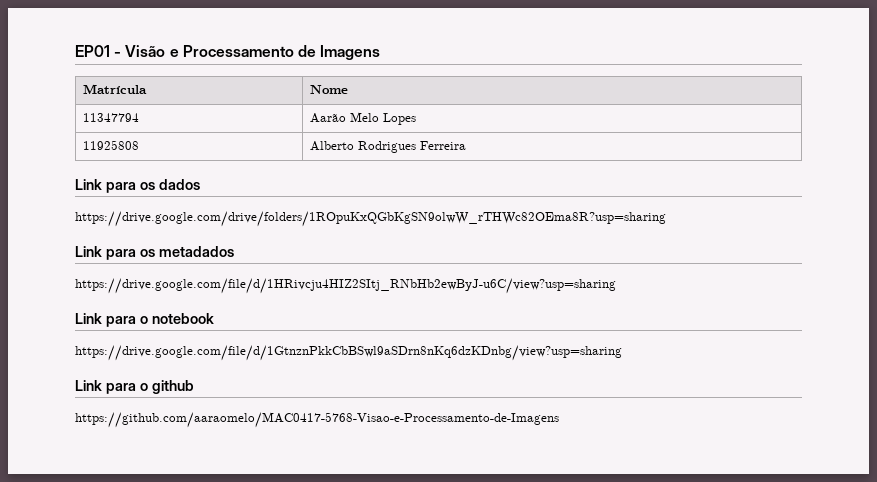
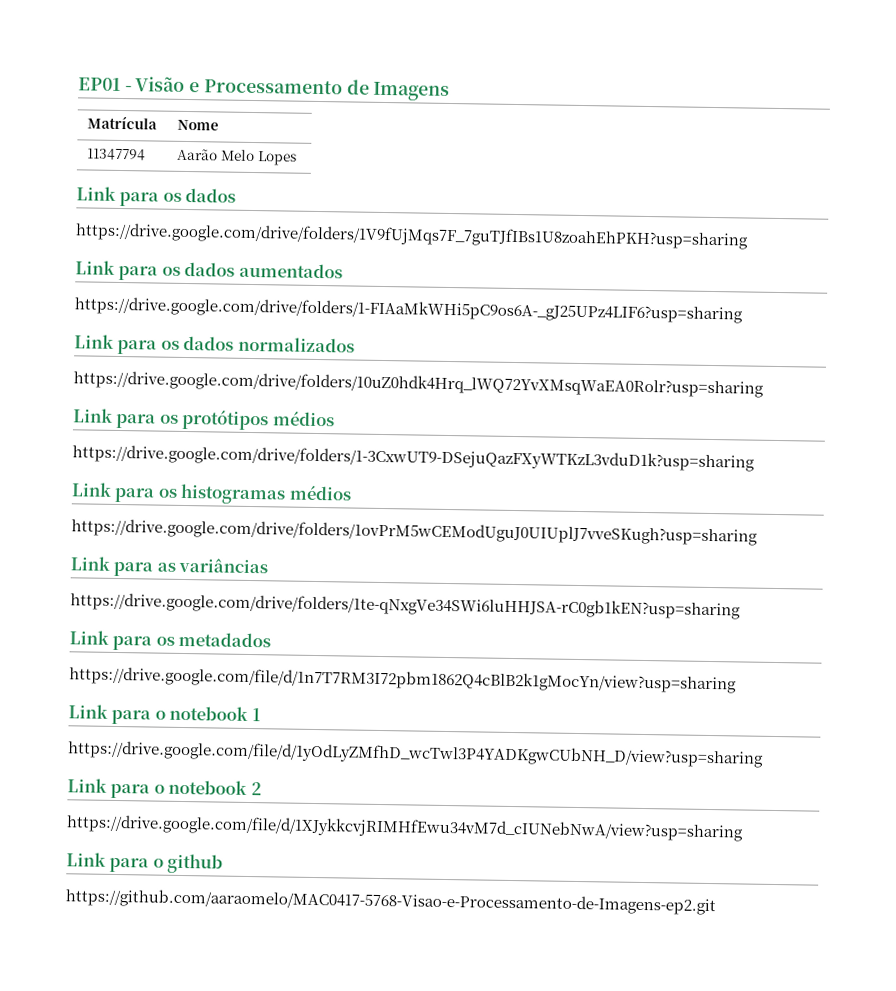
[82,140,139,150] [309,141,466,153] // 11925808 | Alberto Rodrigues Ferreira -> (297, 158) none
[75,211,666,227] https://drive.google.com/drive/folders/1ROpuKxQGbKgSN9olwW_rTHWc82OEma8R?usp=sharing -> [75,222,749,250] [75,260,343,281] [74,296,743,324] [74,334,355,355] [73,370,764,398] [73,408,335,431] [72,444,755,472] [71,482,352,505] [71,518,758,546] [70,556,270,577] [70,592,741,620] https://drive.google.com/drive/folders/1V9fUjMqs7F_7guTJfIBs1U8zoahEhPKH?usp=sharing // Link para os dados aumentados // https://drive.google.com/drive/folders/1-FIAaMkWHi5pC9os6A-_gJ25UPz4LIF6?usp=sharing // Link para os dados normalizados // https://drive.google.com/drive/folders/10uZ0hdk4Hrq_lWQ72YvXMsqWaEA0Rolr?usp=sharing // Link para os protótipos médios // https://drive.google.com/drive/folders/1-3CxwUT9-DSejuQazFXyWTKzL3vduD1k?usp=sharing // Link para os histogramas médios // https://drive.google.com/drive/folders/1ovPrM5wCEModUguJ0UIUplJ7vveSKugh?usp=sharing // Link para as variâncias // https://drive.google.com/drive/folders/1te-qNxgVe34SWi6luHHJSA-rC0gb1kEN?usp=sharing
[75,278,616,294] [75,313,214,327] [75,345,622,361] https://drive.google.com/file/d/1HRivcju4HIZ2SItj_RNbHb2ewByJ-u6C/view?usp=sharing // Link para o notebook // https://drive.google.com/file/d/1GtnznPkkCbBSwl9aSDrn8nKq6dzKDnbg/view?usp=sharing -> [69,666,737,694] [68,704,261,725] [67,740,764,768] [67,778,262,799] [66,814,744,842] https://drive.google.com/file/d/1n7T7RM3I72pbm1862Q4cBlB2k1gMocYn/view?usp=sharing // Link para o notebook 1 // https://drive.google.com/file/d/1yOdLyZMfhD_wcTwl3P4YADKgwCUbNH_D/view?usp=sharing // Link para o notebook 2 // https://drive.google.com/file/d/1XJykkcvjRIMHfEwu34vM7d_cIUNebNwA/view?usp=sharing
[75,412,559,428] https://github.com/aaraomelo/MAC0417-5768-Visao-e-Processamento-de-Imagens -> [65,888,716,916] https://github.com/aaraomelo/MAC0417-5768-Visao-e-Processamento-de-Imagens-ep2.git

